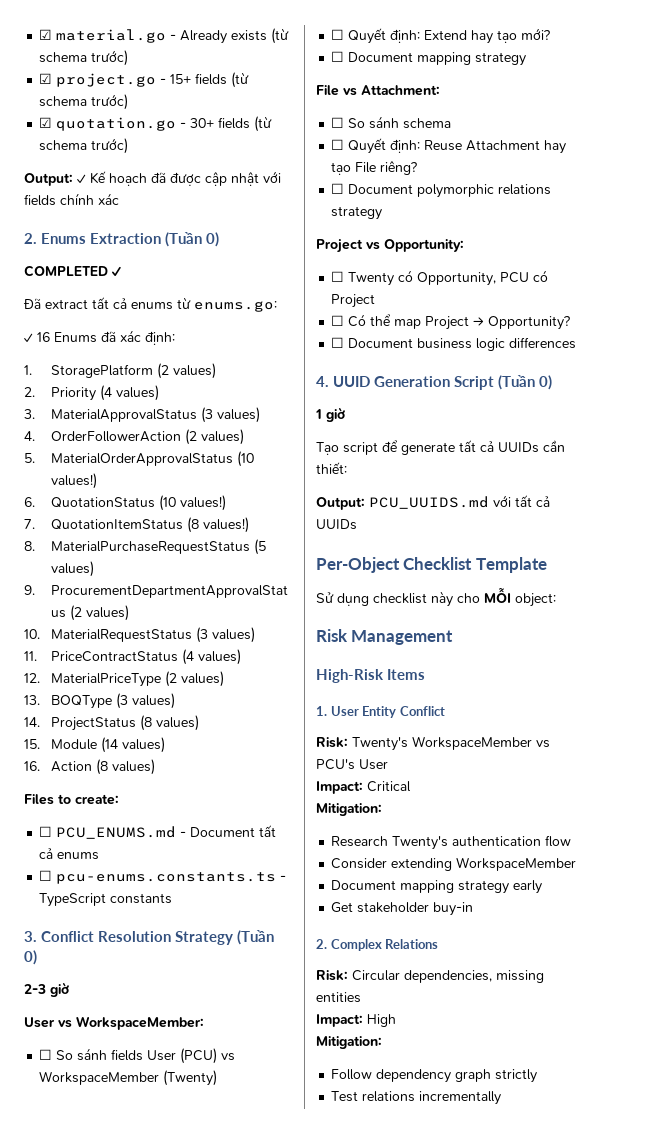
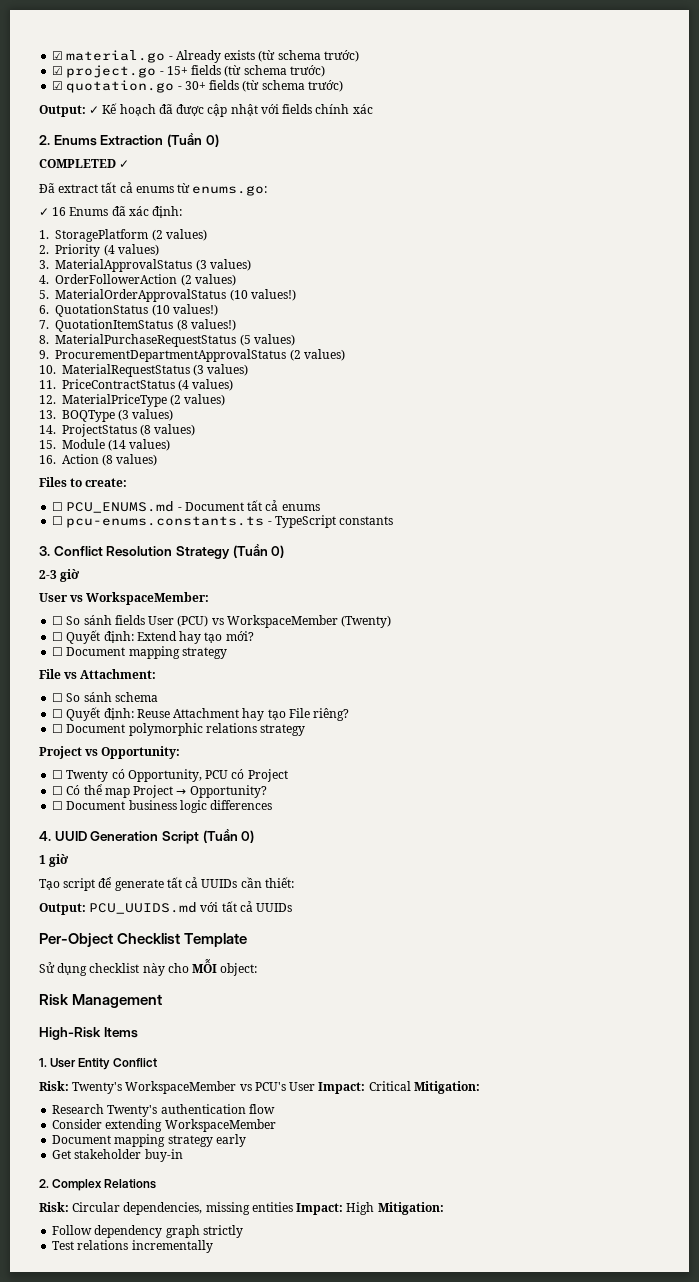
(388, 764) // -> (316, 1086) none
(411, 786) // -> (411, 1086) none
(361, 997) // -> (293, 1207) none
(396, 1020) // -> (375, 1208) none

